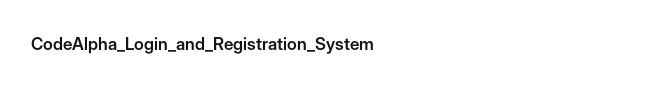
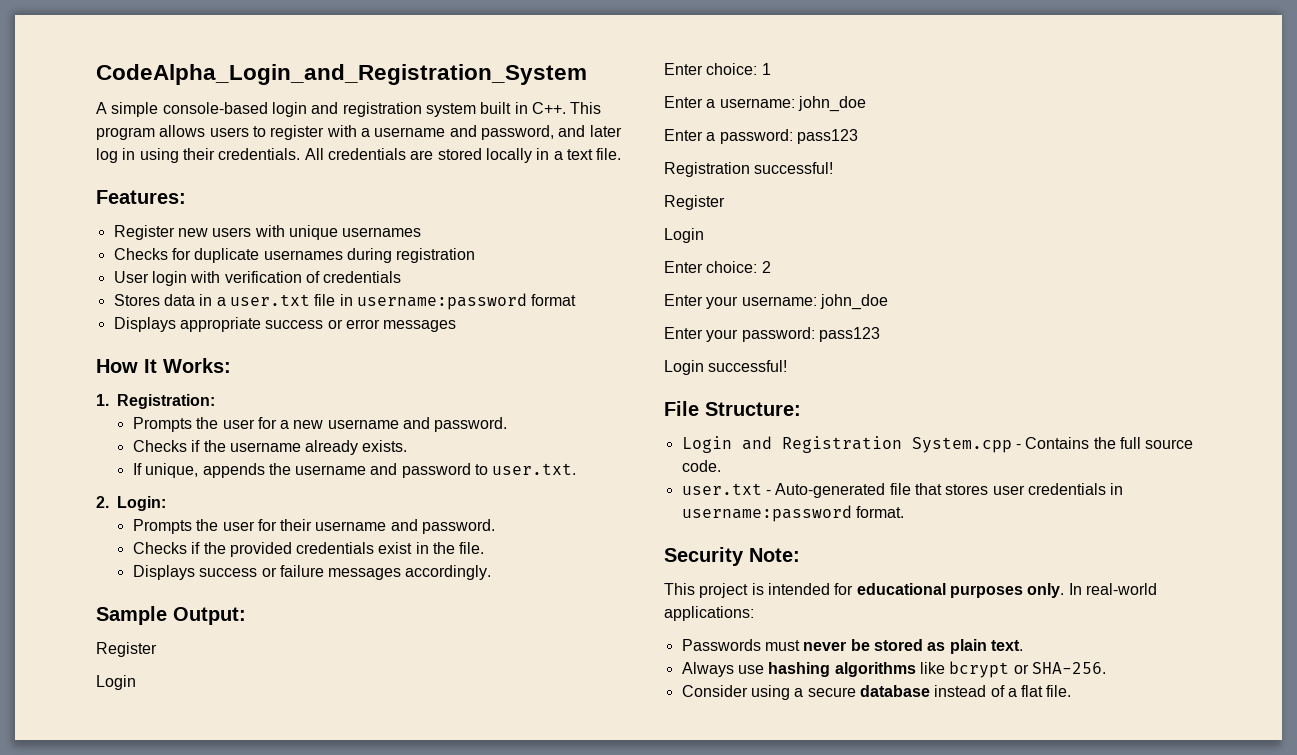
(374, 45) none -> [96,102,602,117] [96,125,622,140] [96,148,622,163] [96,190,186,204] [113,225,422,240] [113,248,476,263] [113,271,402,286] [113,293,577,310] [113,317,457,332] [96,358,231,373] [96,394,215,409] [132,417,508,432] [132,440,408,455] [132,463,577,478] [96,496,166,511] [132,519,496,534] [132,542,485,557] [132,565,492,580] [96,606,246,625] [96,642,157,657] [96,675,136,690] [664,63,771,75] [664,96,866,112] [664,129,858,144] [664,162,834,177] [664,195,725,210] [664,228,704,243] [664,261,771,273] [664,294,888,310] [664,327,880,342] [664,360,788,375] [664,401,801,416] [681,436,1194,453] [681,460,721,472] [681,483,1124,498] [681,505,904,522] [664,547,800,566] [664,583,1157,598] [664,606,754,621] [681,639,1023,654] [681,661,1106,678] [681,685,1072,700] // A simple console-based login and registration system built in C++. This program allows users to register with a username and password, and later log in using their credentials. All credentials are stored locally in a text file. // Features: // Register new users with unique usernames // Checks for duplicate usernames during registration // User login with verification of credentials // Stores data in a user.txt file in username:password format // Displays appropriate success or error messages // How It Works: // 1. Registration: // Prompts the user for a new username and password. // Checks if the username already exists. // If unique, appends the username and password to user.txt. // 2. Login: // Prompts the user for their username and password. // Checks if the provided credentials exist in the file. // Displays success or failure messages accordingly. // Sample Output: // Register // Login // Enter choice: 1 // Enter a username: john_doe // Enter a password: pass123 // Registration successful! // Register // Login // Enter choice: 2 // Enter your username: john_doe // Enter your password: pass123 // Login successful! // File Structure: // Login and Registration System.cpp - Contains the full source code. // user.txt - Auto-generated file that stores user credentials in username:password format. // Security Note: // This project is intended for educational purposes only. In real-world applications: // Passwords must never be stored as plain text. // Always use hashing algorithms like bcrypt or SHA-256. // Consider using a secure database instead of a flat file.

